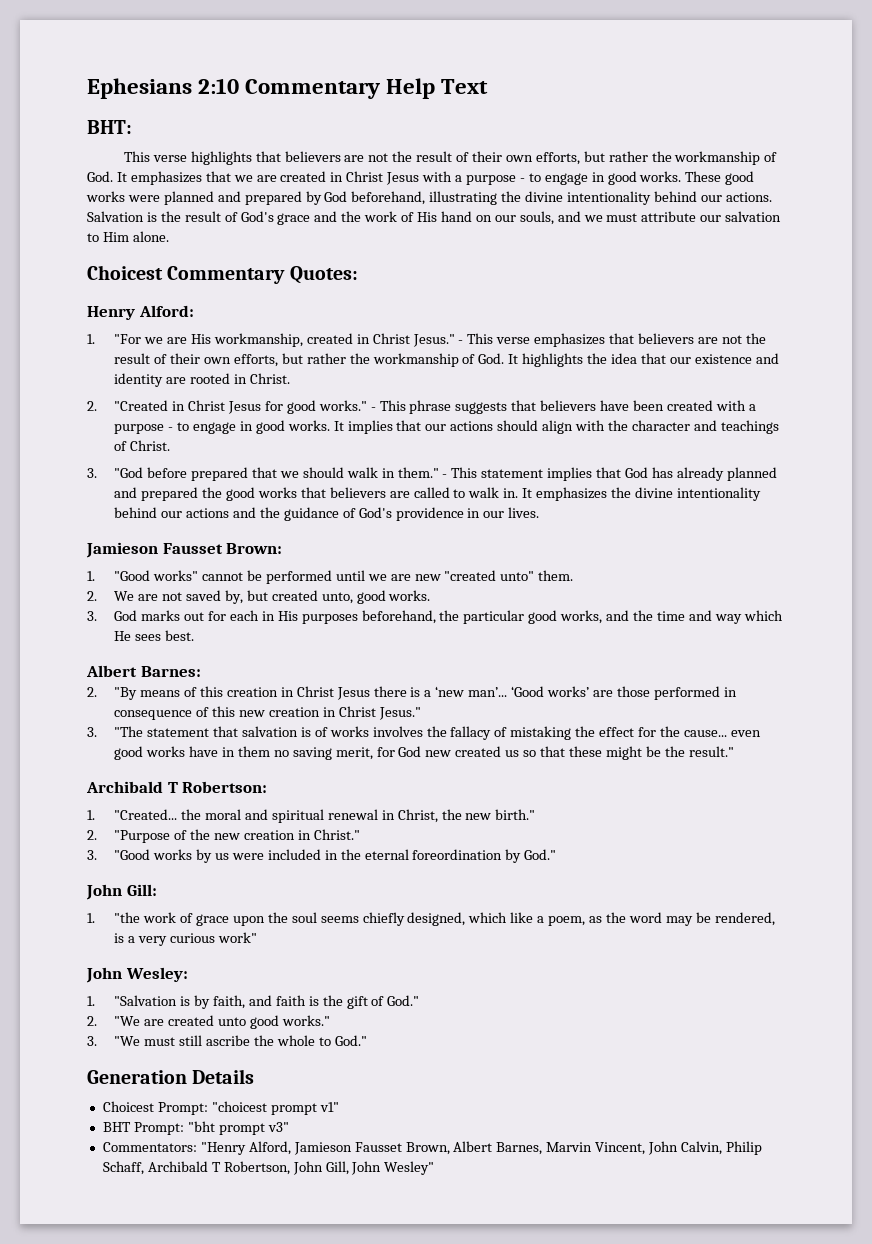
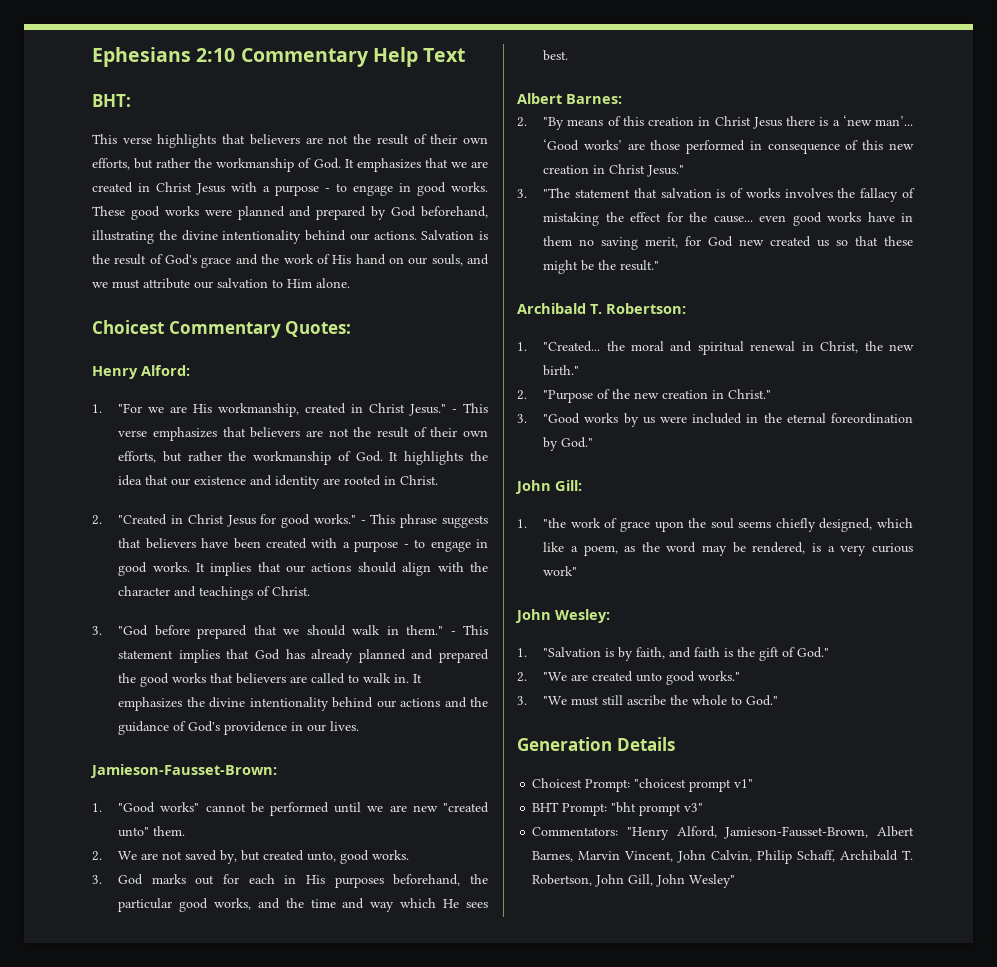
[86,542,283,558] Jamieson Fausset Brown: -> [90,764,277,778] Jamieson-Fausset-Brown:
[167,782,178,793] T -> [590,304,602,314] T.
[293,1142,450,1155] Jamieson Fausset Brown, -> [724,826,869,839] Jamieson-Fausset-Brown,
[211,1162,221,1172] T -> [902,850,913,860] T.

